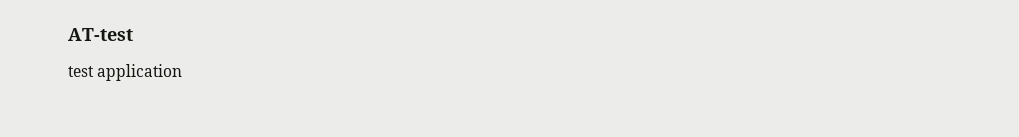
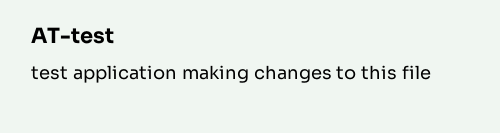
(183, 72) none -> [181,65,432,83] making changes to this file

